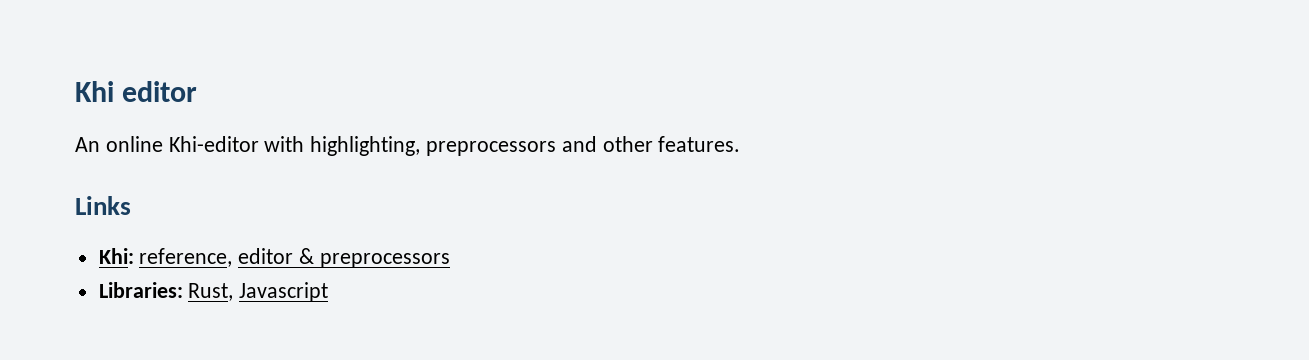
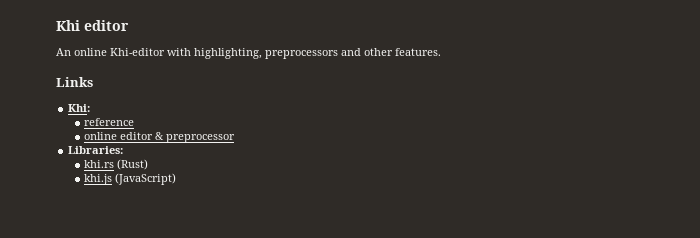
[139,248,233,267] reference, -> [84,118,135,126] [84,132,118,140] // reference // online
[319,253,450,268] preprocessors -> [166,134,236,143] preprocessor
[188,282,329,302] Rust, Javascript -> [84,159,149,170] [84,173,177,185] // khi.rs (Rust) // khi.js (JavaScript)

